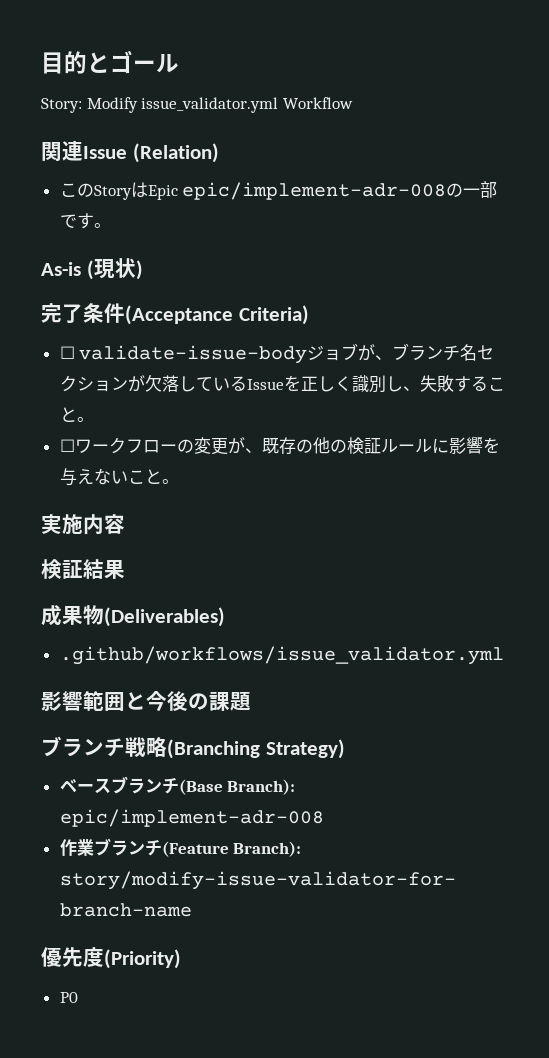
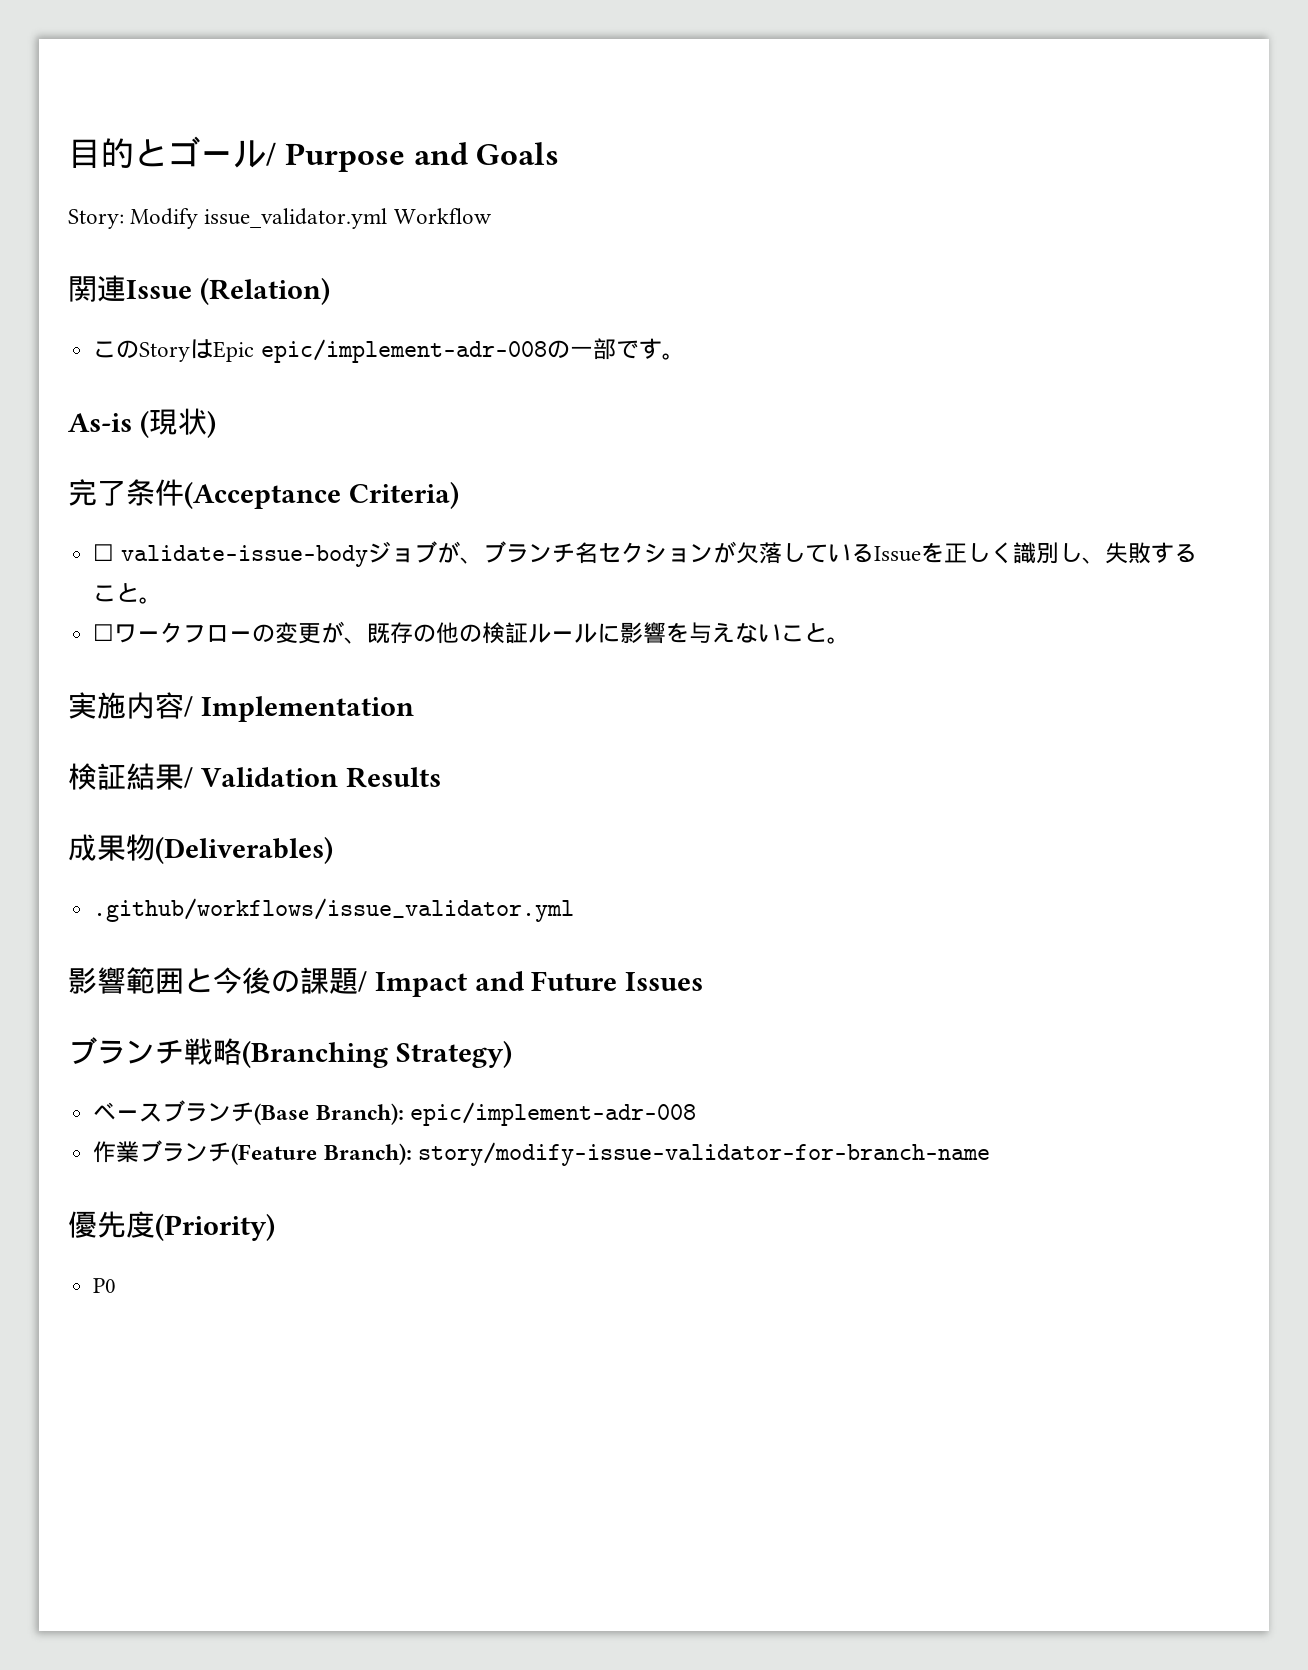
(179, 63) none -> [266,142,560,172] / Purpose and Goals
(125, 524) none -> [184,696,414,722] / Implementation
(125, 569) none -> [184,767,441,788] / Validation Results
(251, 701) none -> [358,971,704,997] / Impact and Future Issues

